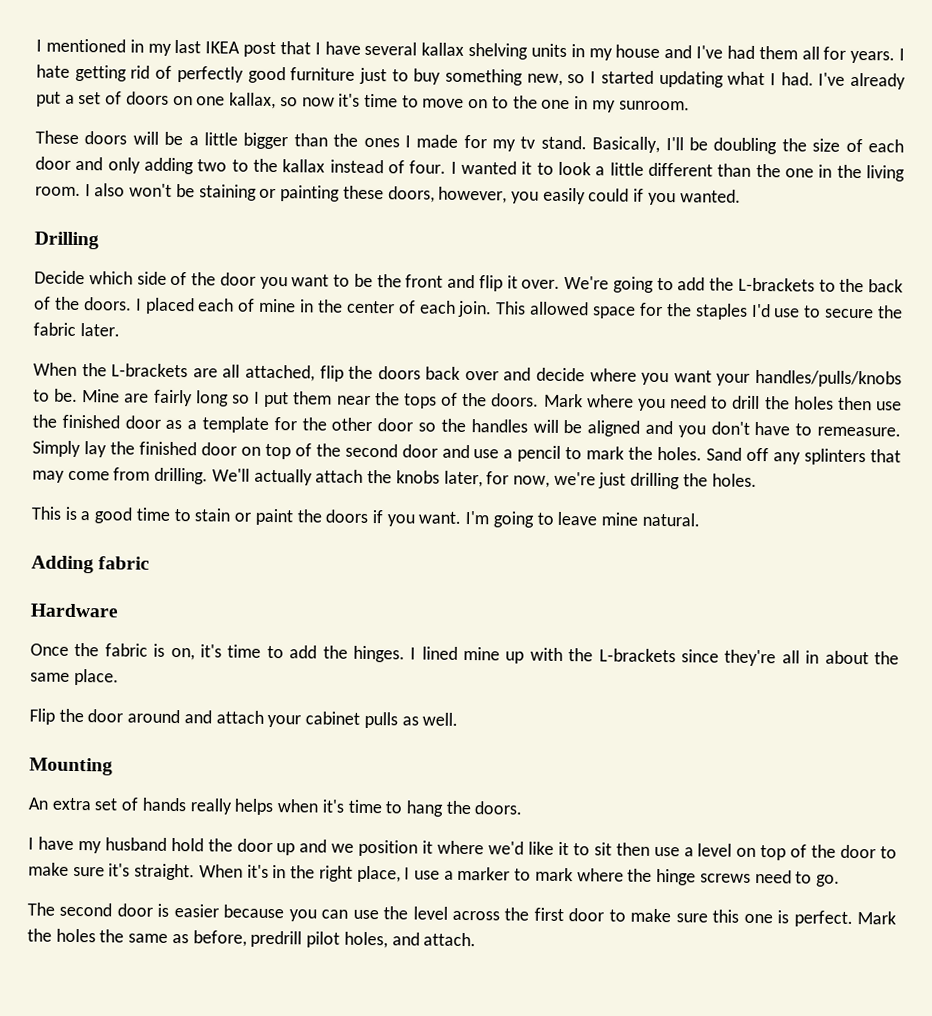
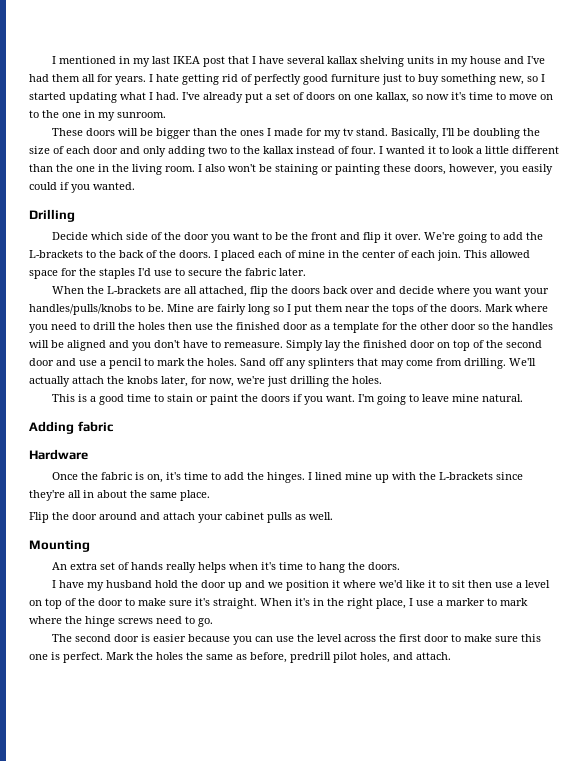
[188,132,238,146] a little -> (154, 132) none

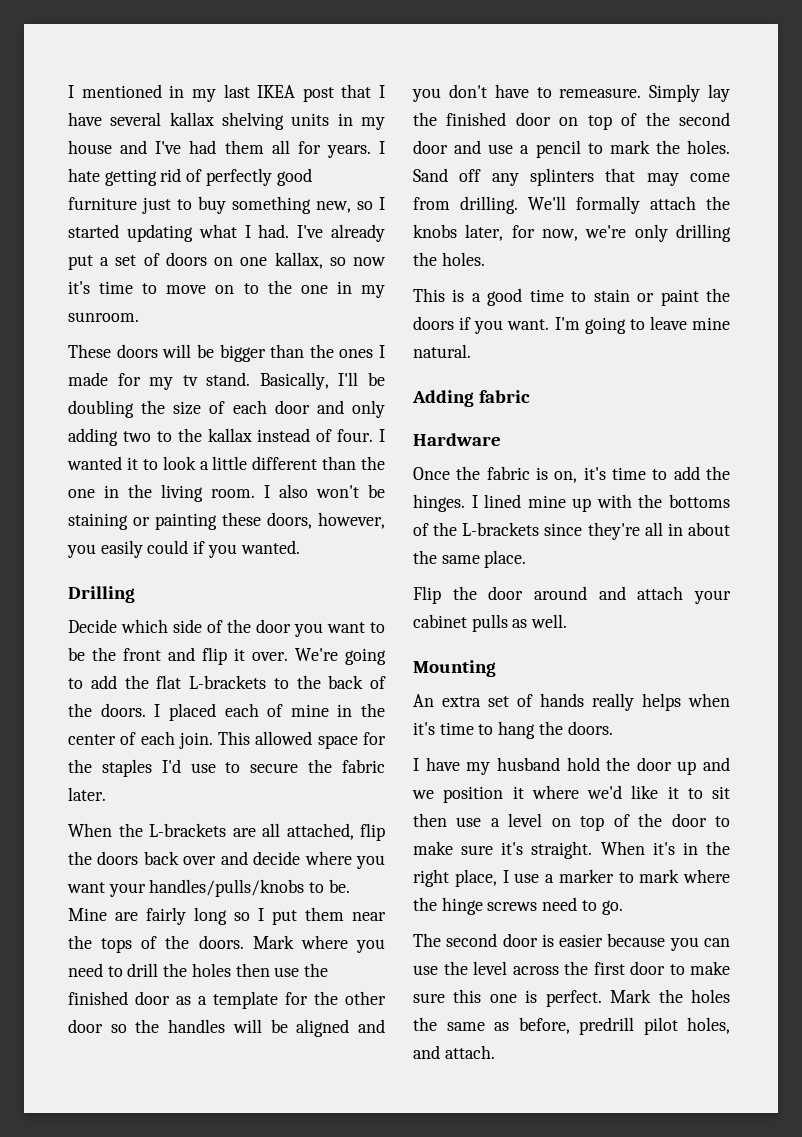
(544, 236) none -> [156,675,182,689] flat
[29,376,70,387] actually -> [576,196,640,214] formally
[267,376,287,387] just -> [634,224,668,242] only
(437, 476) none -> [669,494,730,508] [413,522,458,536] bottoms of the

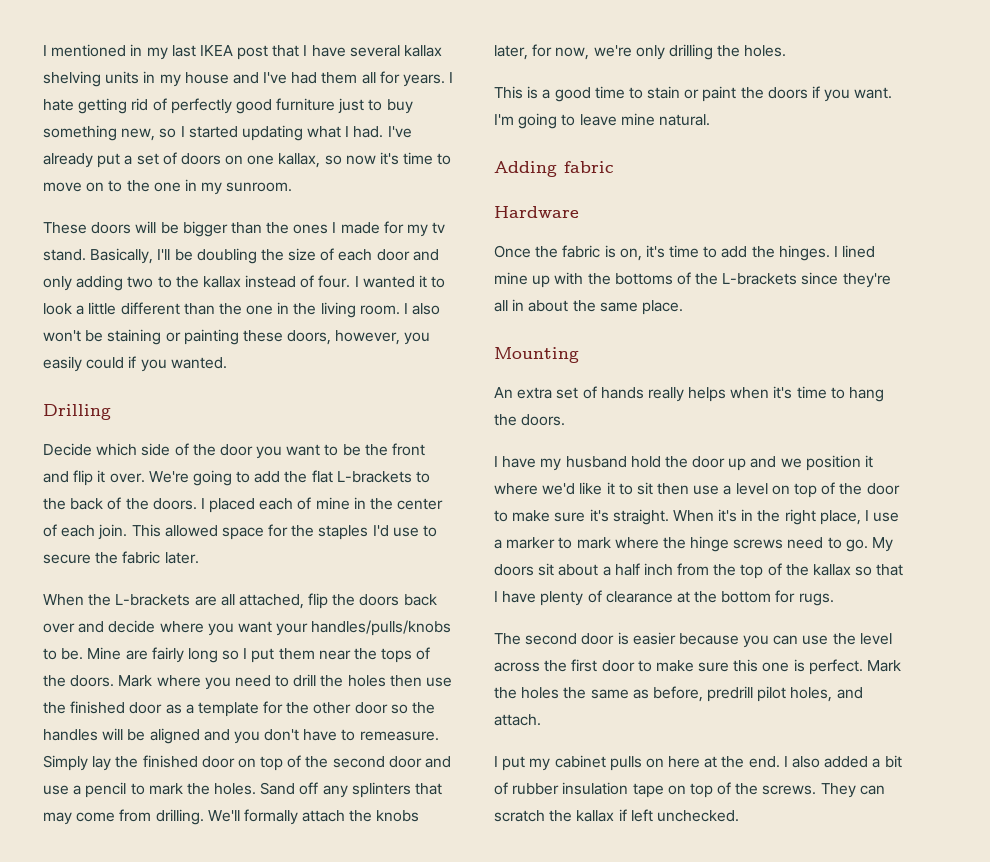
[413,586,731,604] [413,614,568,632] // Flip the door around and attach your cabinet pulls as well. -> (683, 307) none
(623, 907) none -> [872,537,894,552] [494,563,904,579] [494,590,834,606] My doors sit about a half inch from the top of the kallax so that I have plenty of clearance at the bottom for rugs.
(495, 1052) none -> [494,755,902,771] [494,782,885,798] [494,809,739,822] // I put my cabinet pulls on here at the end. I also added a bit of rubber insulation tape on top of the screws. They can scratch the kallax if left unchecked.

